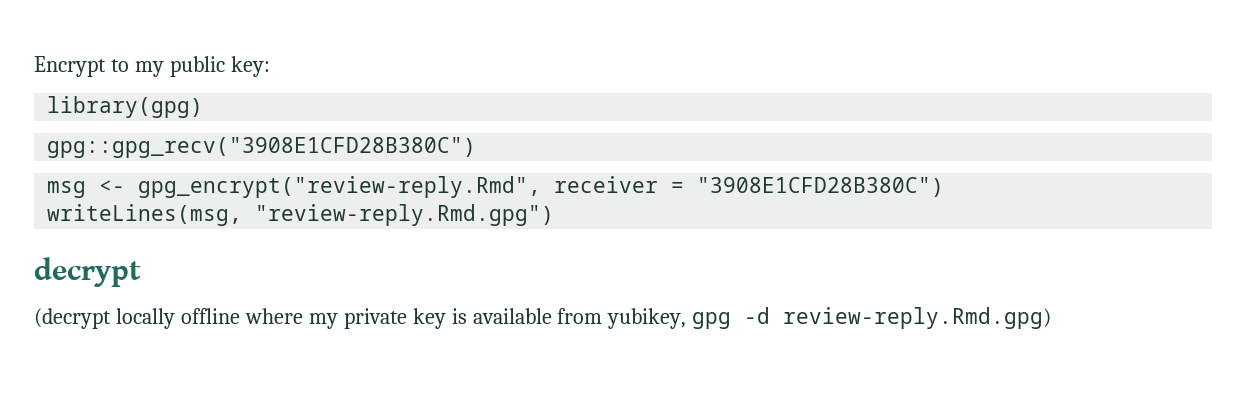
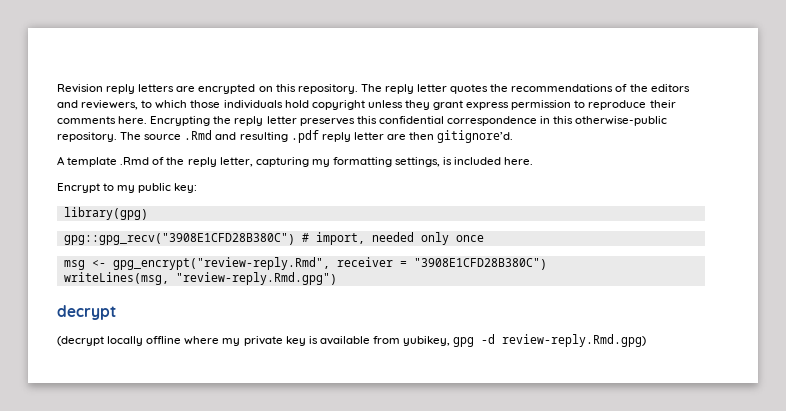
(34, 66) none -> [57,84,690,94] [57,100,676,110] [57,116,668,126] [57,130,514,143] [57,156,534,167] Revision reply letters are encrypted on this repository. The reply letter quotes the recommendations of the editors and reviewers, to which those individuals hold copyright unless they grant express permission to reproduce their comments here. Encrypting the reply letter preserves this confidential correspondence in this otherwise-public repository. The source .Rmd and resulting .pdf reply letter are then gitignore’d. // A template .Rmd of the reply letter, capturing my formatting settings, is included here. //
(477, 147) none -> [301,232,484,245] # import, needed only once

